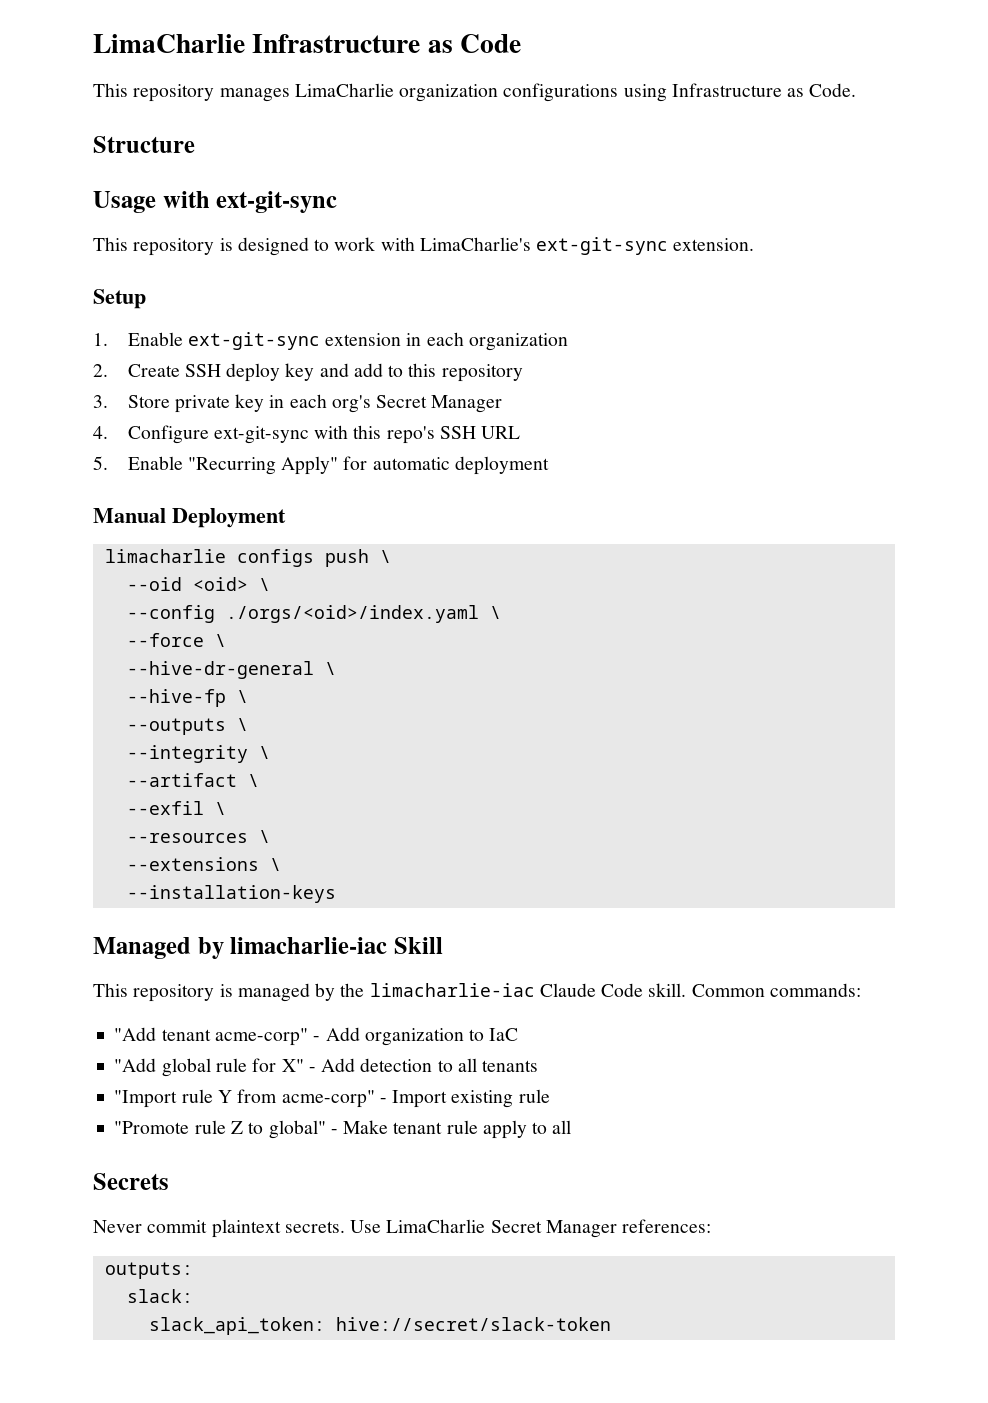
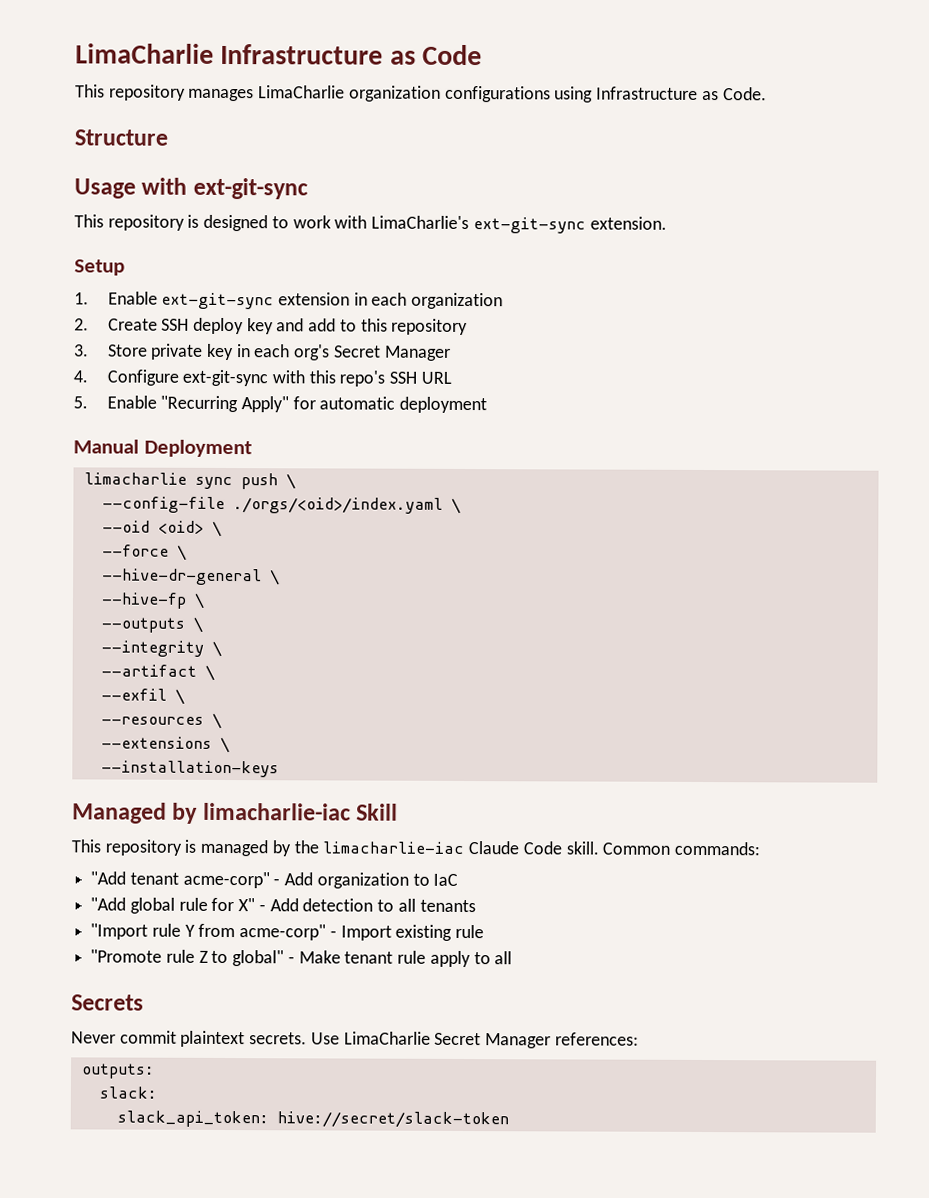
[236,549,314,567] configs -> [194,476,233,490] sync
(391, 556) none -> [101,496,461,514] // --config-file ./orgs/<oid>/index.yaml \
[126,605,501,623] // --config ./orgs/<oid>/index.yaml \ -> (222, 528) none

